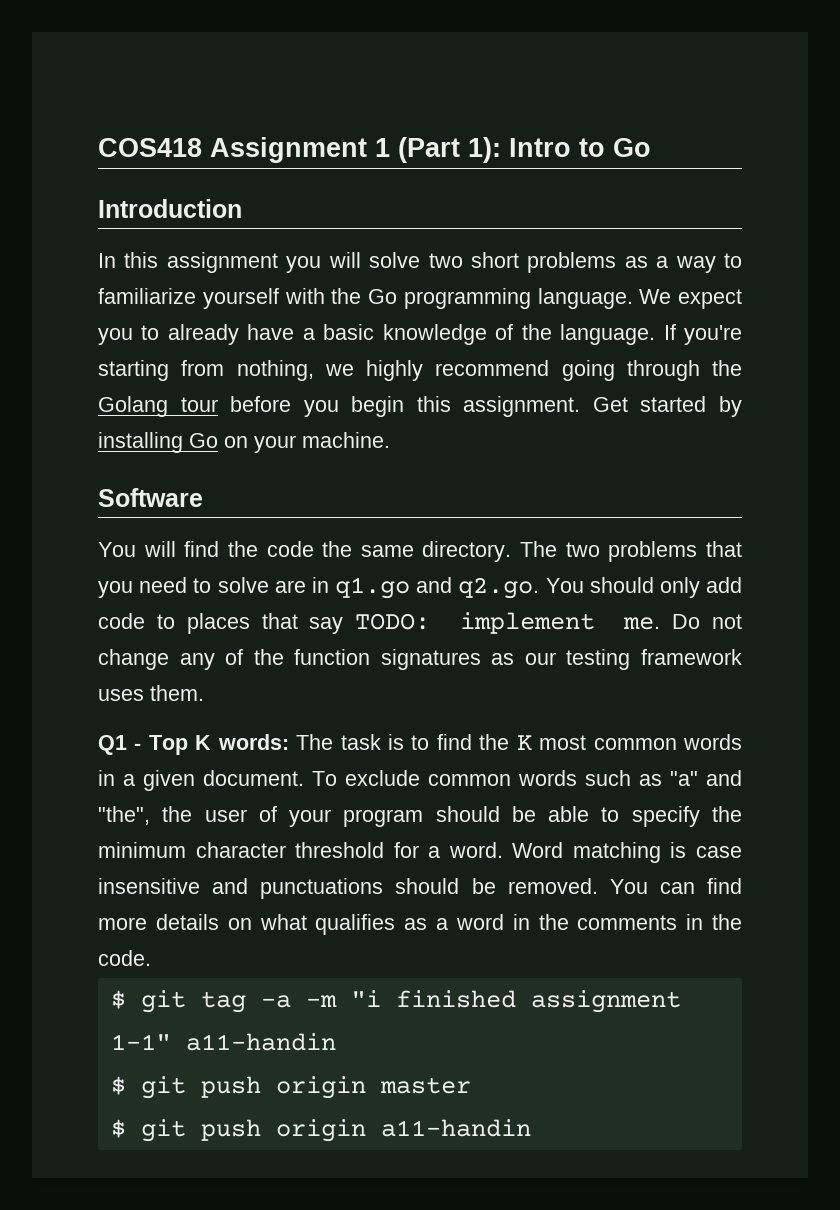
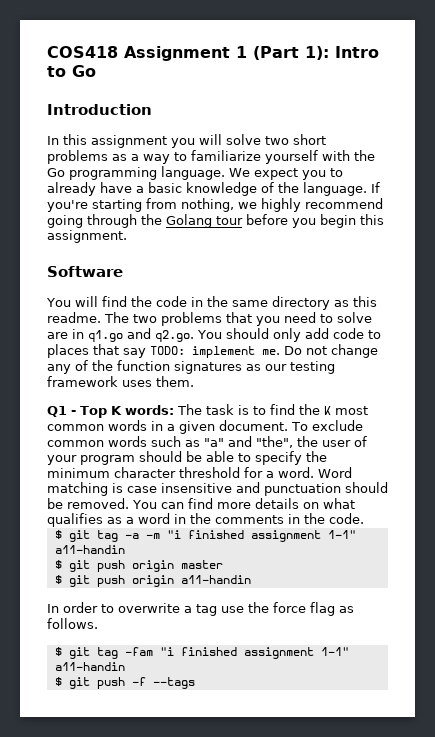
[592,396,742,417] [98,432,390,453] Get started by installing Go on your machine. -> (127, 236) none
(314, 549) none -> [190,297,203,307] in
[422,541,512,562] directory. -> [271,296,377,310] [47,312,101,323] directory as this readme.
[260,878,384,899] punctuations -> [264,483,341,496] punctuation
(531, 1128) none -> [47,602,354,616] [47,618,98,629] [54,647,349,659] [54,662,125,671] [54,677,195,689] // In order to overwrite a tag use the force flag as follows. // $ git tag -fam "i finished assignment 1-1" a11-handin // $ git push -f --tags

